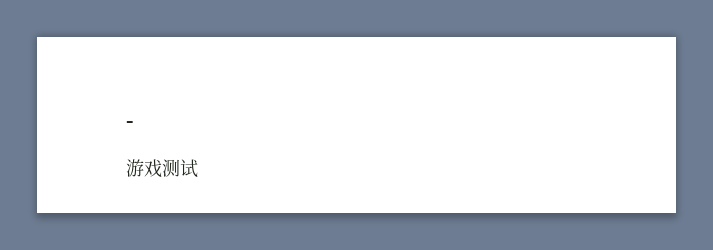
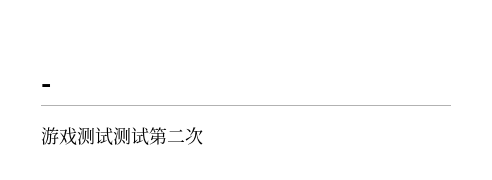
(198, 168) none -> [113,127,203,146] 测试第二次

